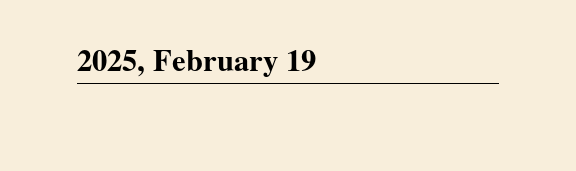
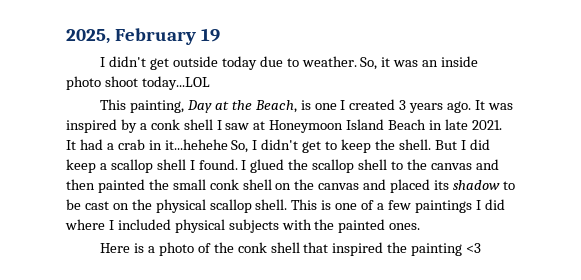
(317, 60) none -> [100,56,479,70] [66,76,210,90] [100,99,513,113] [66,119,502,133] [66,139,490,153] [66,159,499,173] [66,179,515,193] [66,199,505,213] [65,219,421,233] [100,242,482,256] // I didn't get outside today due to weather. So, it was an inside photo shoot today...LOL // This painting, Day at the Beach, is one I created 3 years ago. It was inspired by a conk shell I saw at Honeymoon Island Beach in late 2021. It had a crab in it...hehehe So, I didn't get to keep the shell. But I did keep a scallop shell I found. I glued the scallop shell to the canvas and then painted the small conk shell on the canvas and placed its shadow to be cast on the physical scallop shell. This is one of a few paintings I did where I included physical subjects with the painted ones. // Here is a photo of the conk shell that inspired the painting <3

